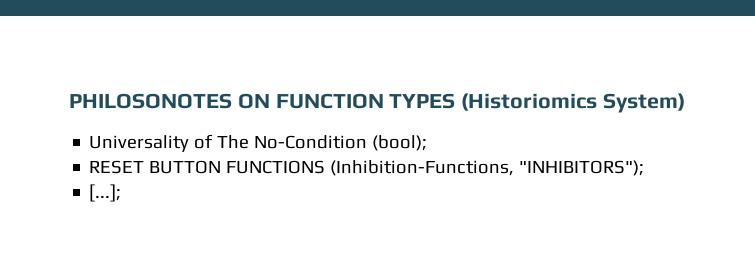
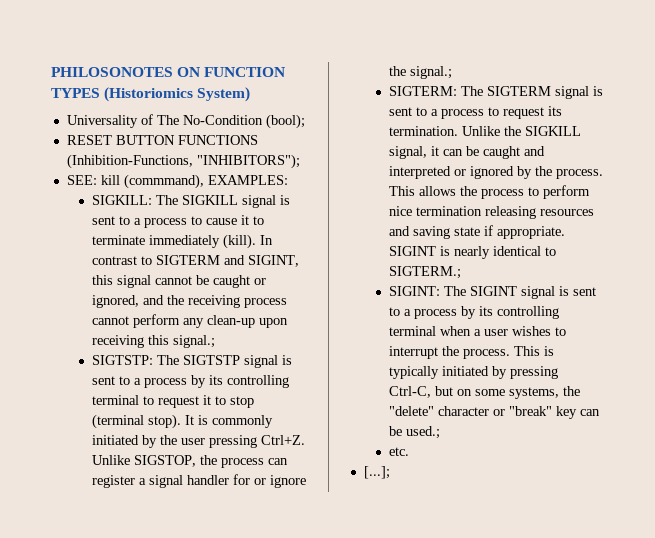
(645, 168) none -> [66,174,288,189] [92,195,291,208] [92,215,265,228] [92,234,274,249] [92,255,300,267] [92,275,267,288] [92,295,288,308] [92,314,289,328] [92,335,216,348] [92,355,293,368] [92,375,290,388] [92,395,255,408] [92,414,274,429] [92,435,306,448] [92,455,289,468] [92,474,307,488] [389,66,453,79] [389,86,604,99] [389,106,563,119] [389,126,582,136] [389,146,546,159] [389,166,604,179] [389,185,591,199] [389,206,595,219] [389,225,566,239] [389,246,557,259] [389,266,462,279] [389,286,597,299] [389,306,560,319] [389,326,567,336] [389,346,555,359] [389,366,559,379] [389,386,581,399] [389,406,601,419] [389,426,441,439] [389,447,410,456] // SEE: kill (commmand), EXAMPLES: // SIGKILL: The SIGKILL signal is sent to a process to cause it to terminate immediately (kill). In contrast to SIGTERM and SIGINT, this signal cannot be caught or ignored, and the receiving process cannot perform any clean-up upon receiving this signal.; // SIGTSTP: The SIGTSTP signal is sent to a process by its controlling terminal to request it to stop (terminal stop). It is commonly initiated by the user pressing Ctrl+Z. Unlike SIGSTOP, the process can register a signal handler for or ignore the signal.; // SIGTERM: The SIGTERM signal is sent to a process to request its termination. Unlike the SIGKILL signal, it can be caught and interpreted or ignored by the process. This allows the process to perform nice termination releasing resources and saving state if appropriate. SIGINT is nearly identical to SIGTERM.; // SIGINT: The SIGINT signal is sent to a process by its controlling terminal when a user wishes to interrupt the process. This is typically initiated by pressing Ctrl-C, but on some systems, the "delete" character or "break" key can be used.; // etc.

